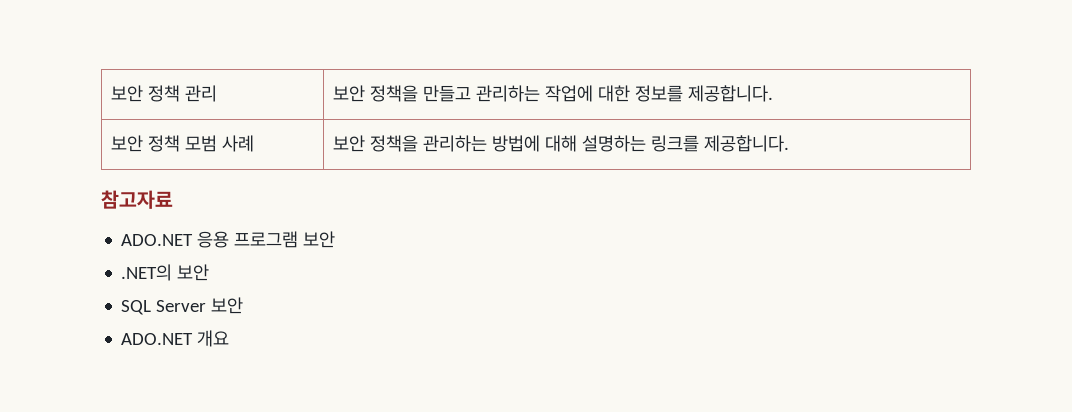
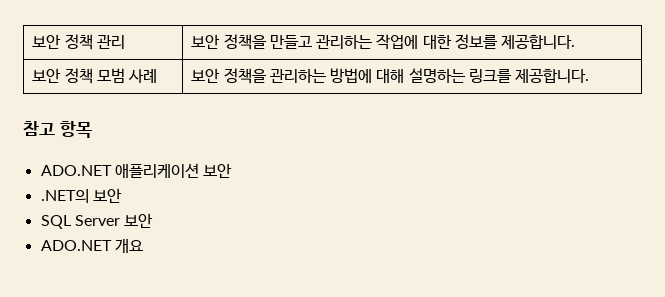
[101,190,173,209] [121,231,299,248] 참고자료 // ADO.NET 응용 프로그램 -> [23,121,92,138] [40,163,199,178] 참고 항목 // ADO.NET 애플리케이션

